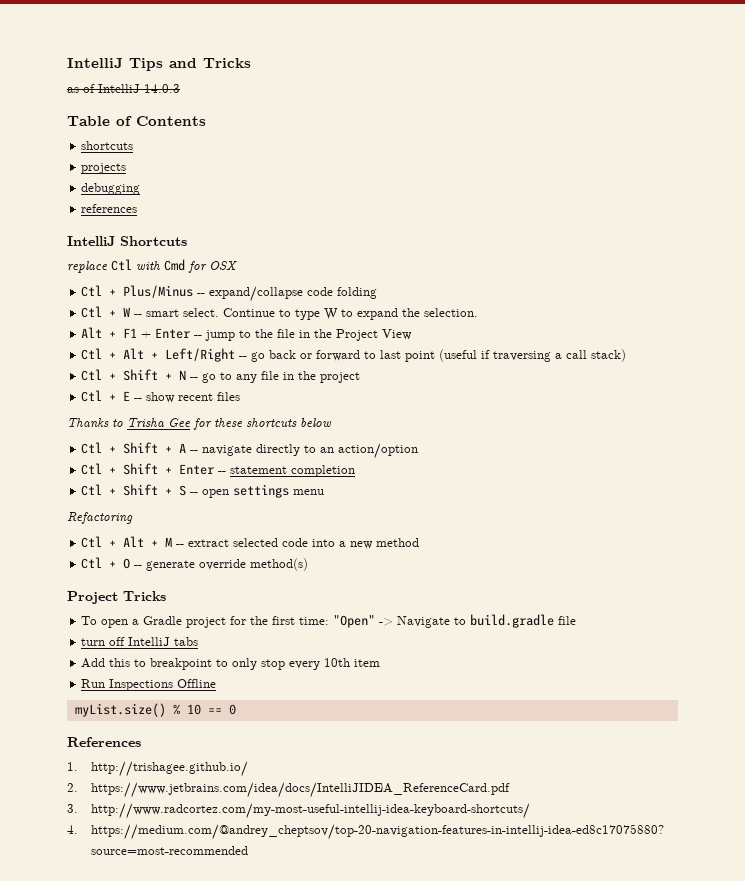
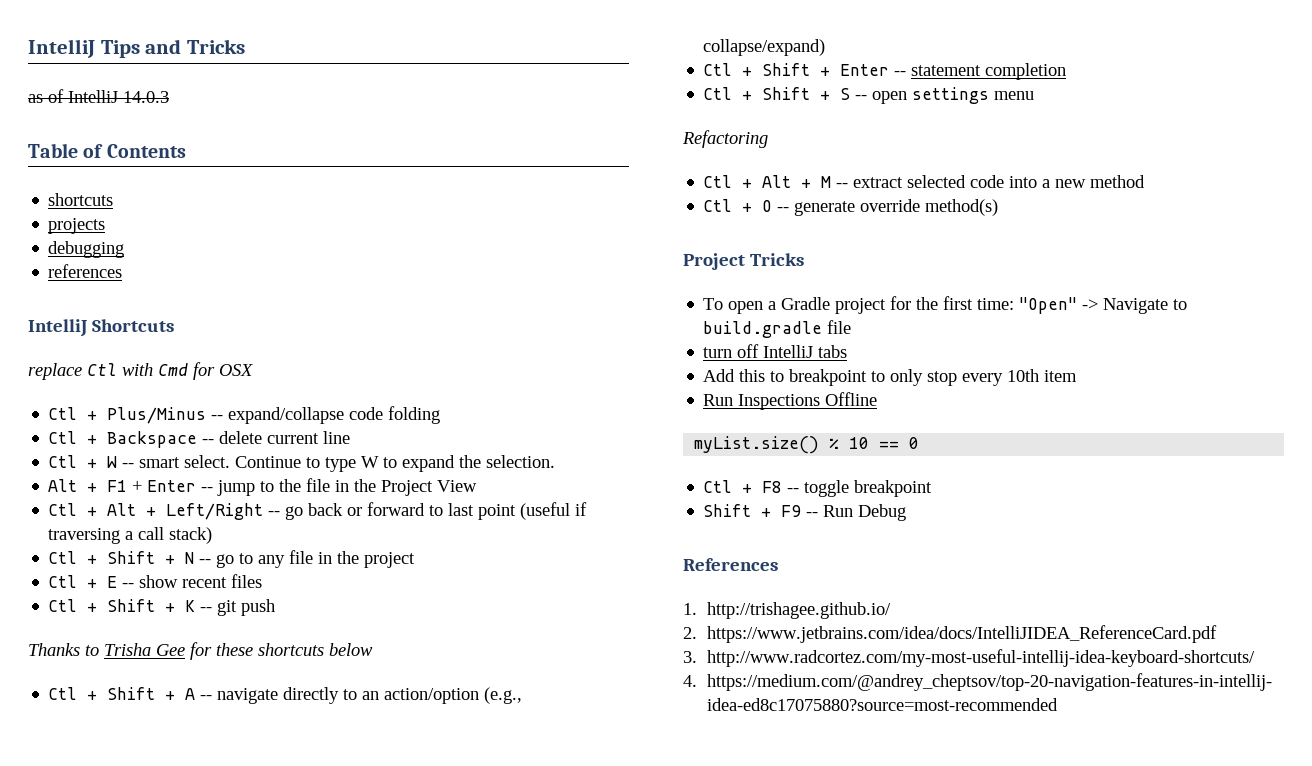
(378, 293) none -> [48,431,351,448] // Ctl + Backspace -- delete current line
(241, 396) none -> [48,599,276,616] // Ctl + Shift + K -- git push
(419, 451) none -> [484,687,523,704] [703,39,826,56] (e.g., collapse/expand)
(236, 709) none -> [703,480,933,497] [703,504,907,521] // Ctl + F8 -- toggle breakpoint // Shift + F9 -- Run Debug

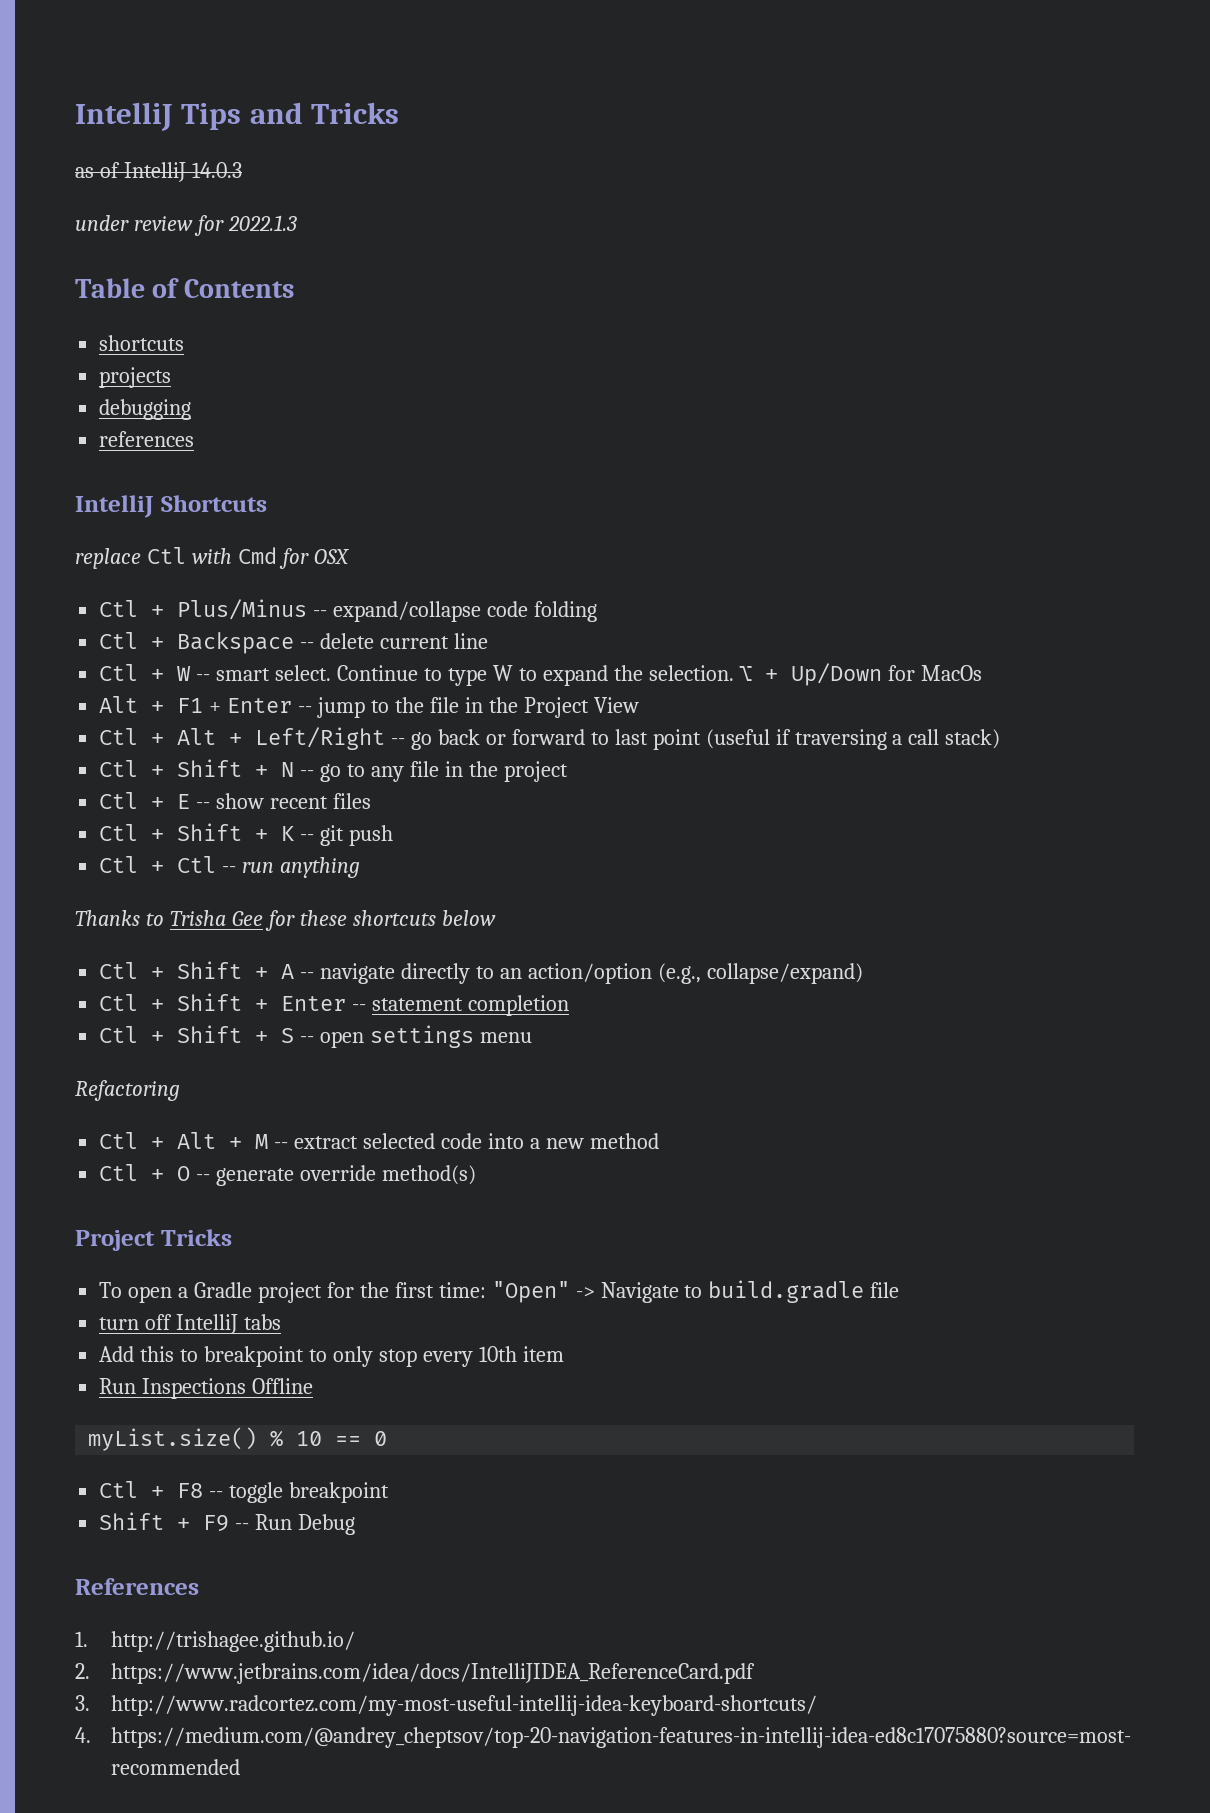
(169, 97) none -> [75,215,297,236] // under review for 2022.1.3
(556, 461) none -> [739,663,983,686] ⌥ + Up/Down for MacOs
(276, 607) none -> [99,856,361,878] // Ctl + Ctl -- run anything

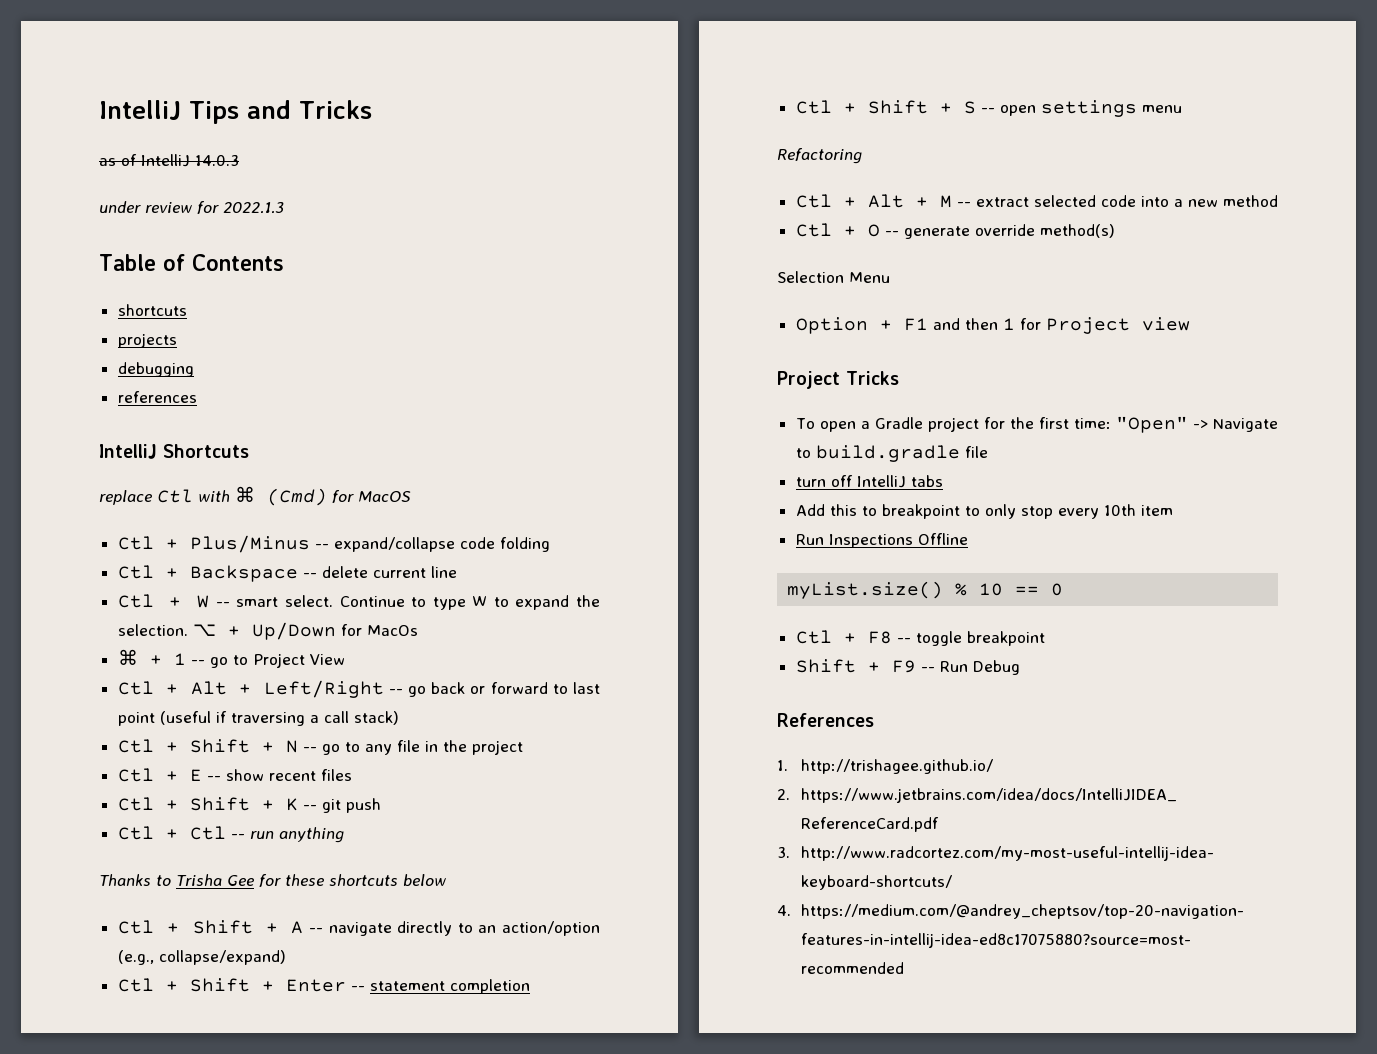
[237,547,349,569] Cmd for OSX -> [235,486,411,506] ⌘ (Cmd) for MacOS
[99,696,518,718] Alt + F1 + Enter -- jump to the file in the -> [117,649,248,668] ⌘ + 1 -- go to
(476, 1175) none -> [777,271,890,283] [795,317,1190,334] // Selection Menu // Option + F1 and then 1 for Project view

